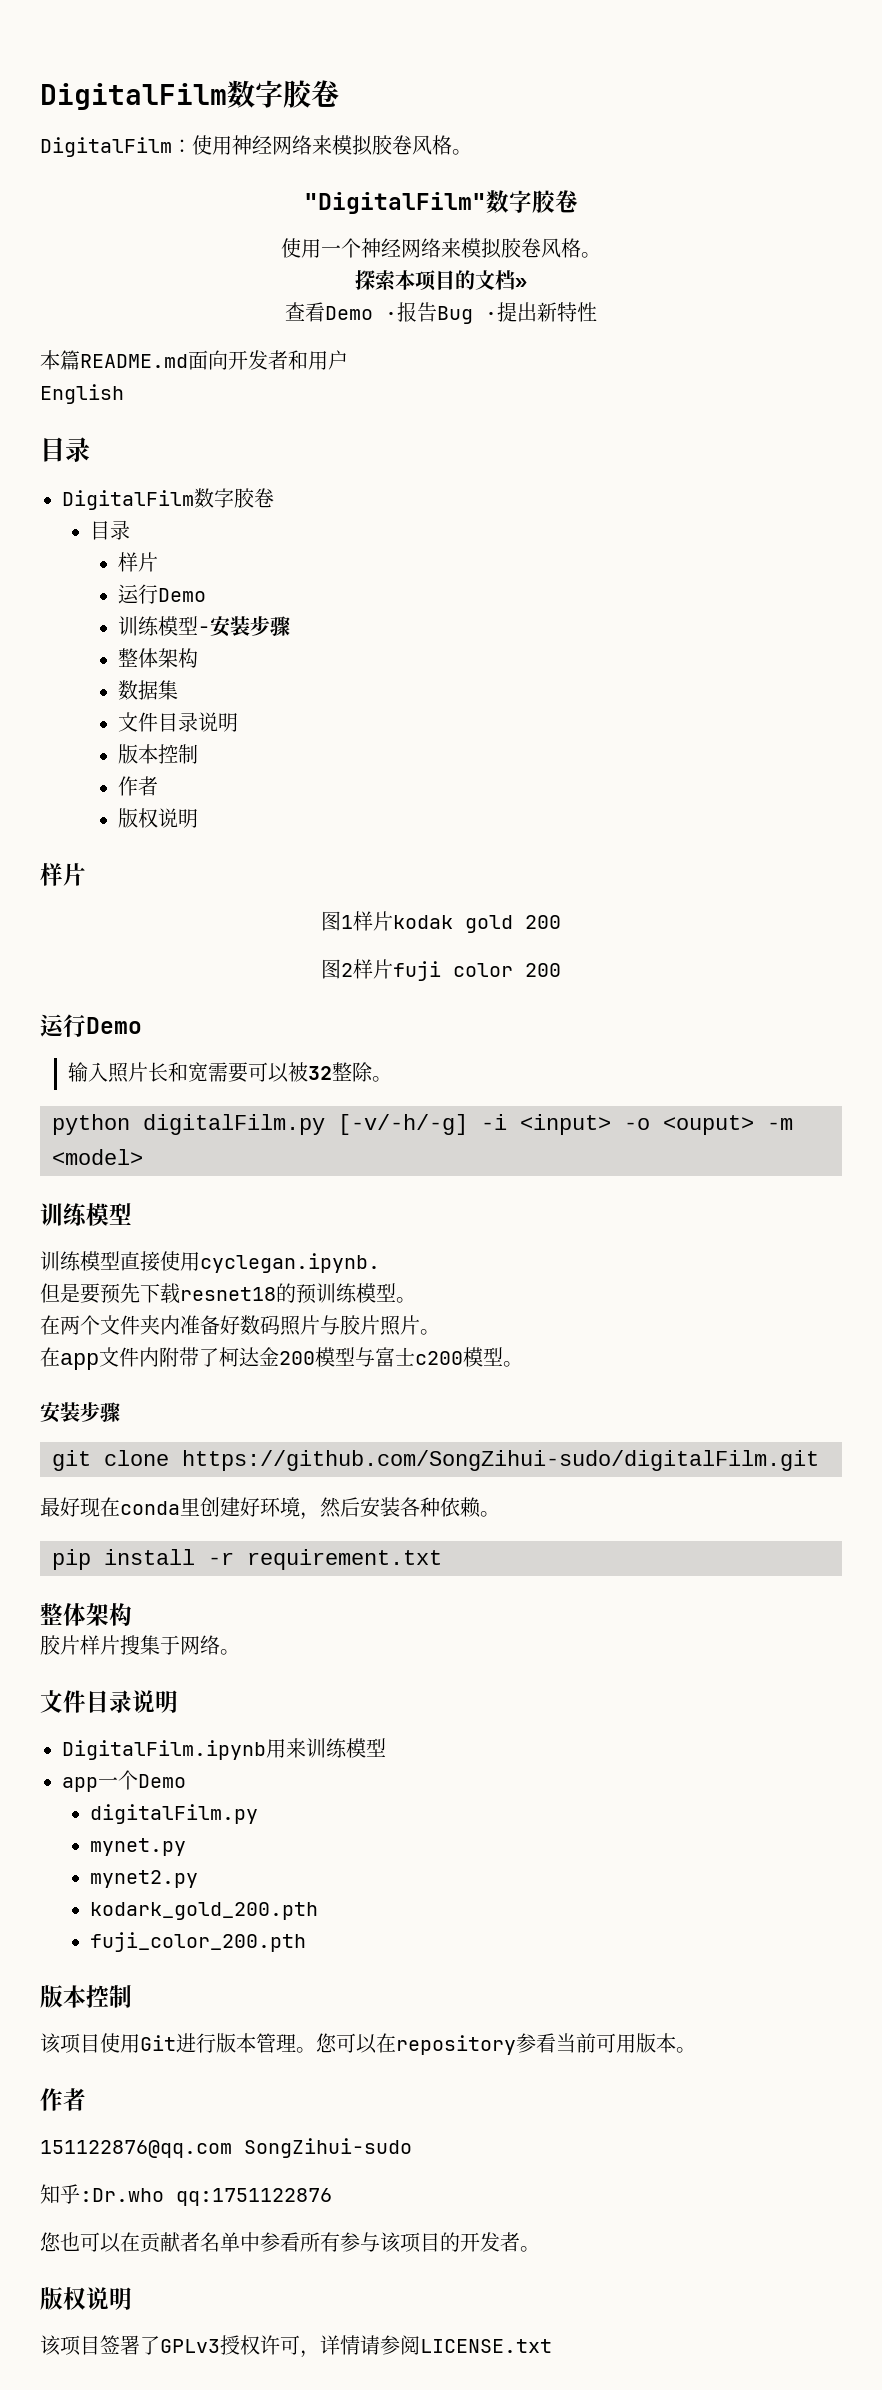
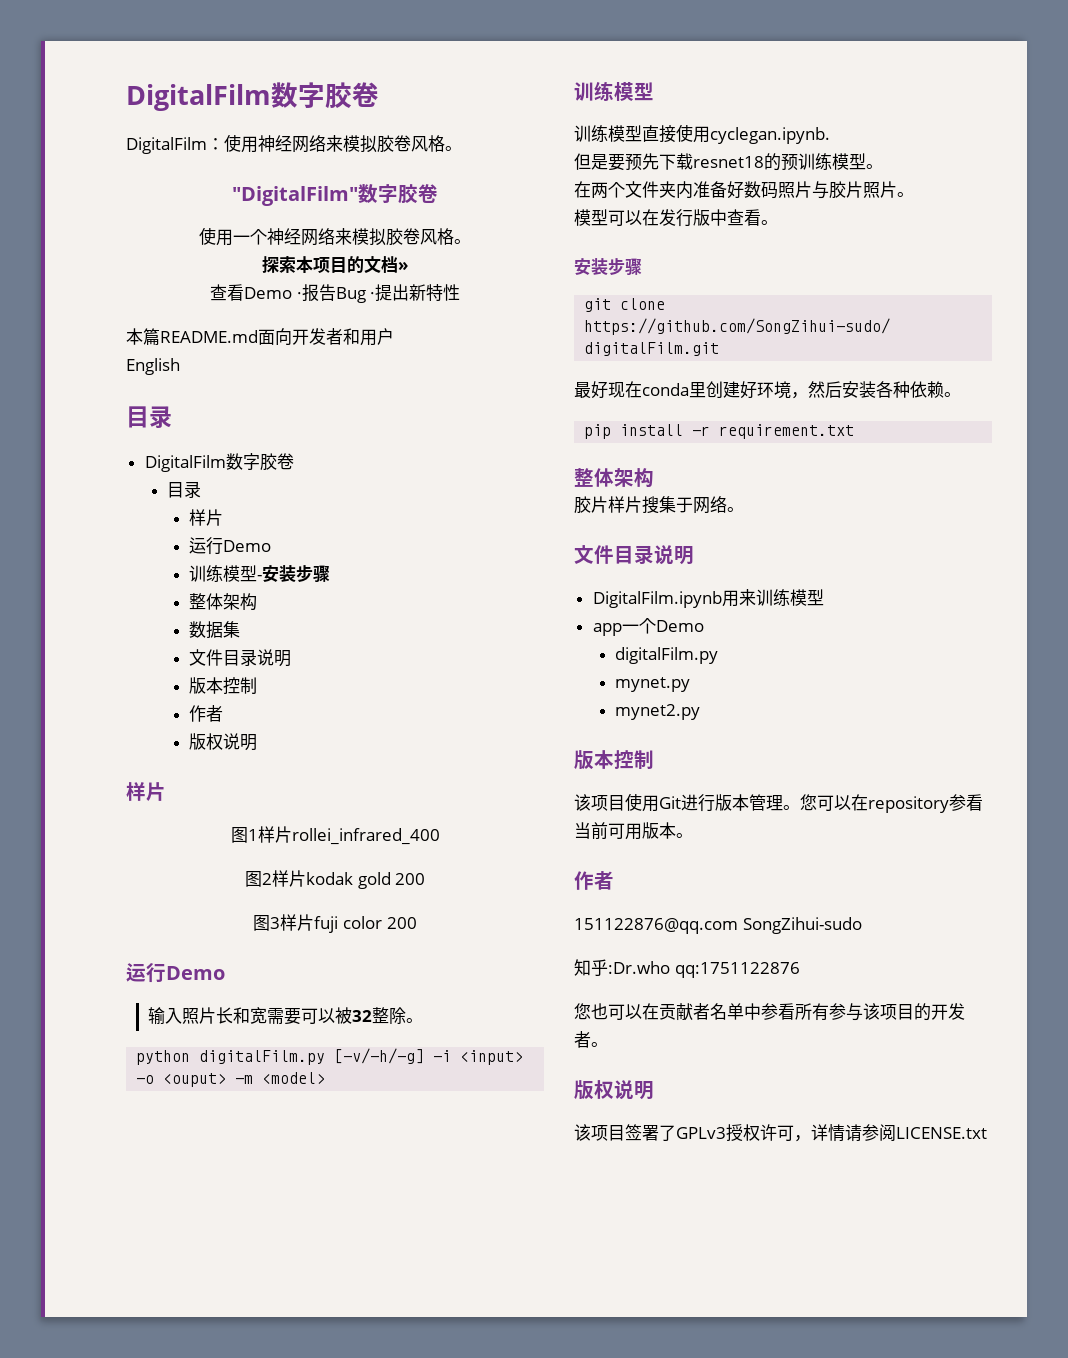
(393, 921) none -> [291,828,440,845] [244,870,306,887] rollei_infrared_400 // 图2样片
[341,963,353,977] 2 -> [270,917,281,929] 3
[40,1347,503,1370] 在app文件内附带了柯达金200模型与富士c200模型 -> [574,209,761,227] 模型可以在发行版中查看
[90,1902,319,1920] [90,1932,307,1952] // kodark_gold_200.pth // fuji_color_200.pth -> (701, 712) none

